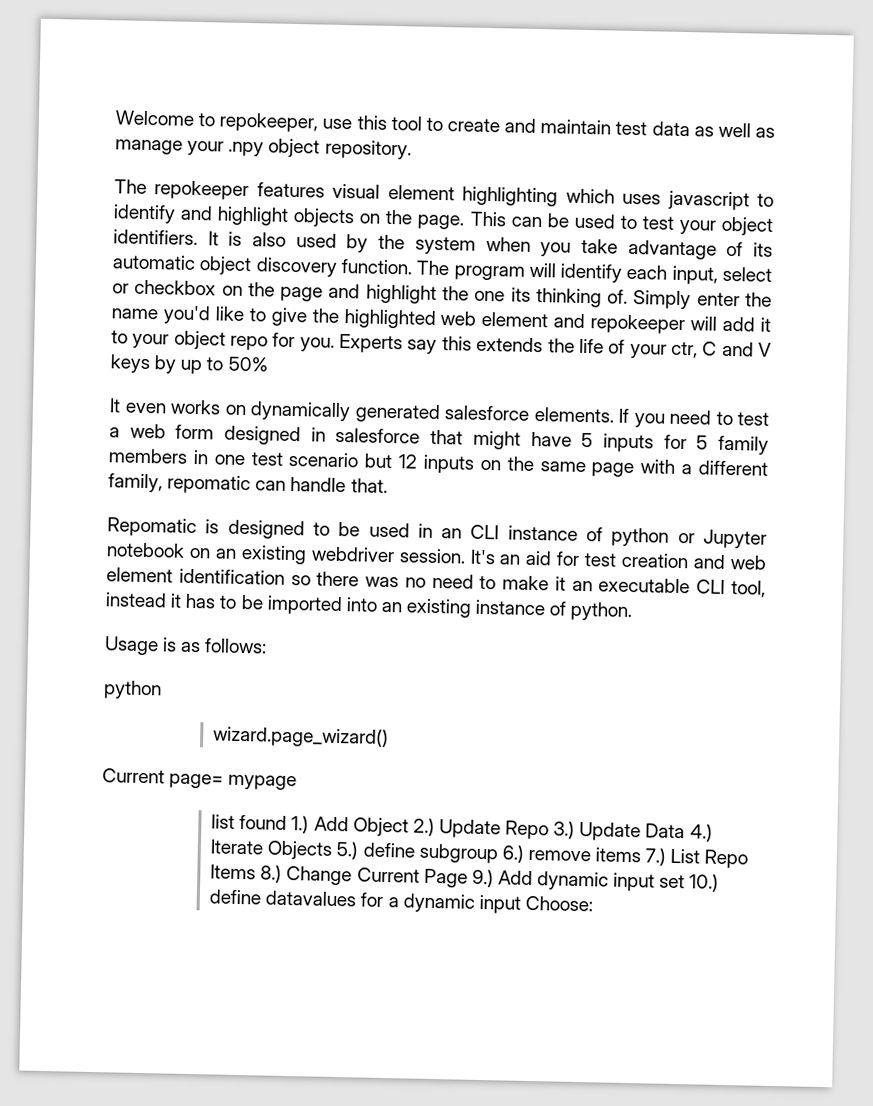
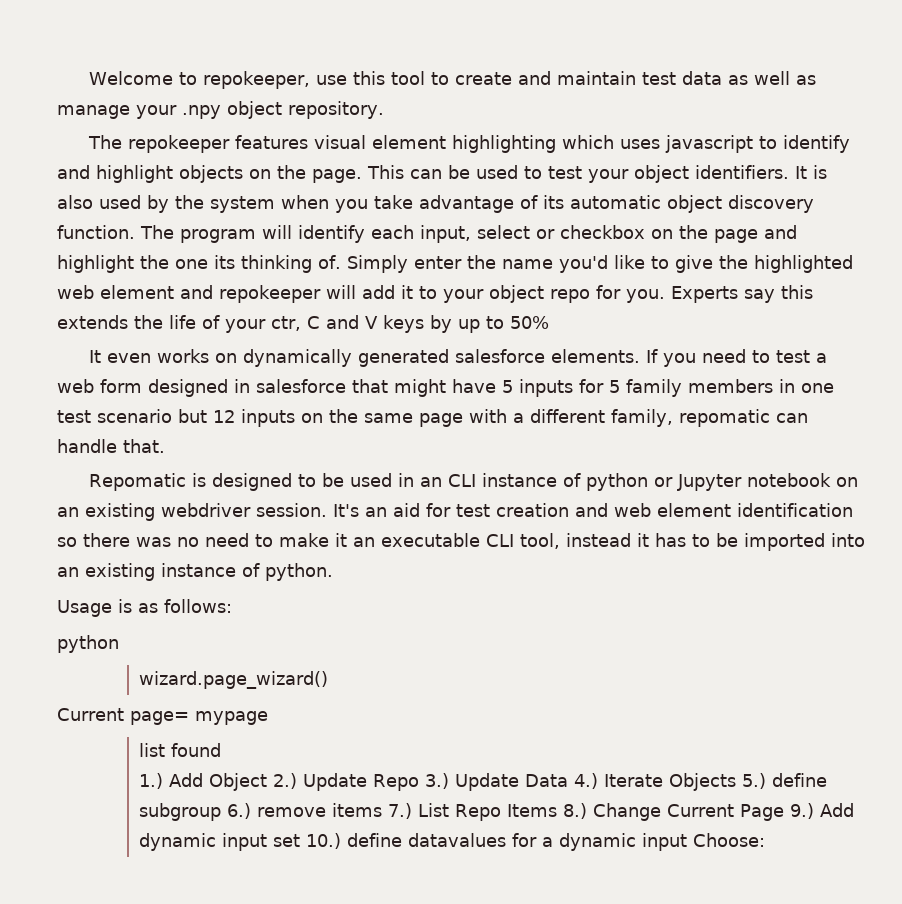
(288, 822) none -> (222, 750) //

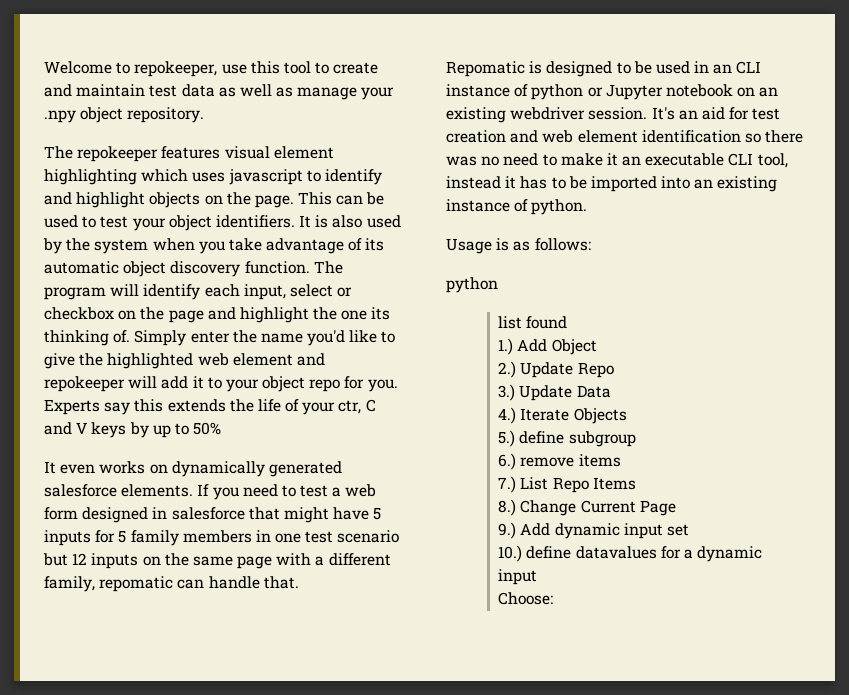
[139,671,329,689] [57,708,268,725] // wizard.page_wizard() // Current page= mypage -> (498, 285) none
(268, 782) none -> (597, 347) //
(420, 782) none -> (614, 370) //
(569, 780) none -> (611, 391) //
(737, 782) none -> (627, 416) //
(222, 812) none -> (636, 439) //
(383, 810) none -> (621, 460) //
(558, 810) none -> (636, 483) //
(785, 812) none -> (676, 508) //
(301, 840) none -> (690, 530) //
(688, 842) none -> (538, 577) //

